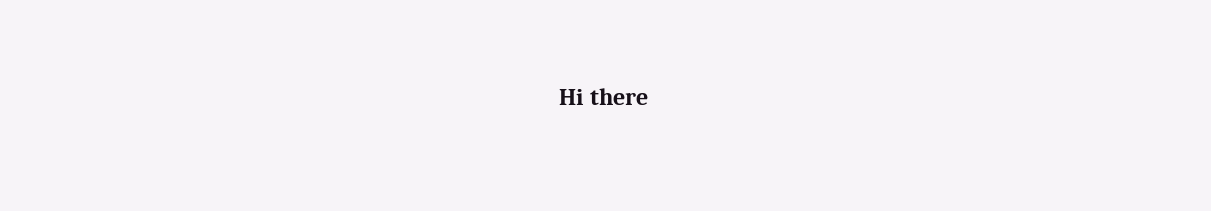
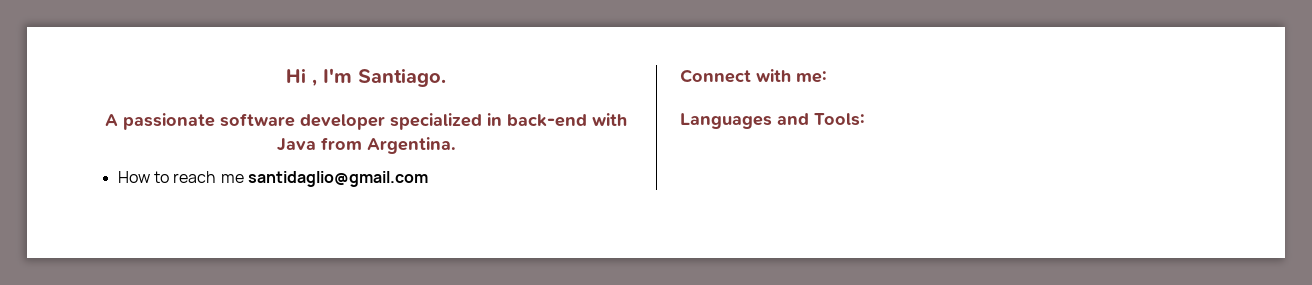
[589,88,648,105] there -> [312,68,446,87] [105,113,627,130] [276,137,456,154] [117,171,428,187] [680,69,827,83] [680,113,865,129] , I'm Santiago. // A passionate software developer specialized in back-end with Java from Argentina. // How to reach me santidaglio@gmail.com // Connect with me: // Languages and Tools:

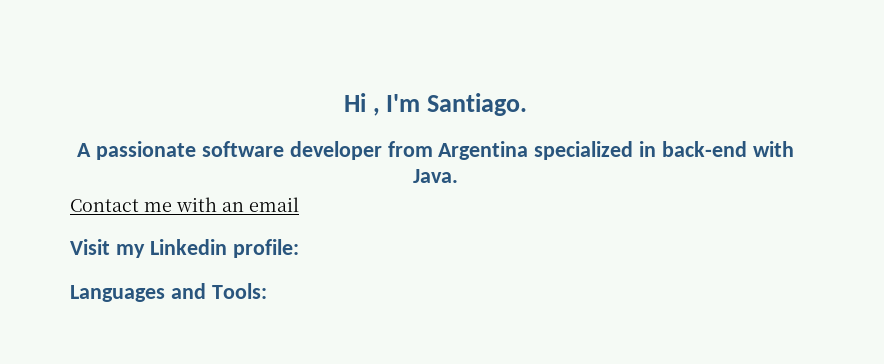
(385, 122) none -> [387,141,529,160] from Argentina
[276,137,456,154] [117,171,428,187] [680,69,827,83] Java from Argentina. // How to reach me santidaglio@gmail.com // Connect with me: -> [413,169,458,183] [70,197,299,212] [70,239,299,258] Java. // Contact me with an email // Visit my Linkedin profile:

